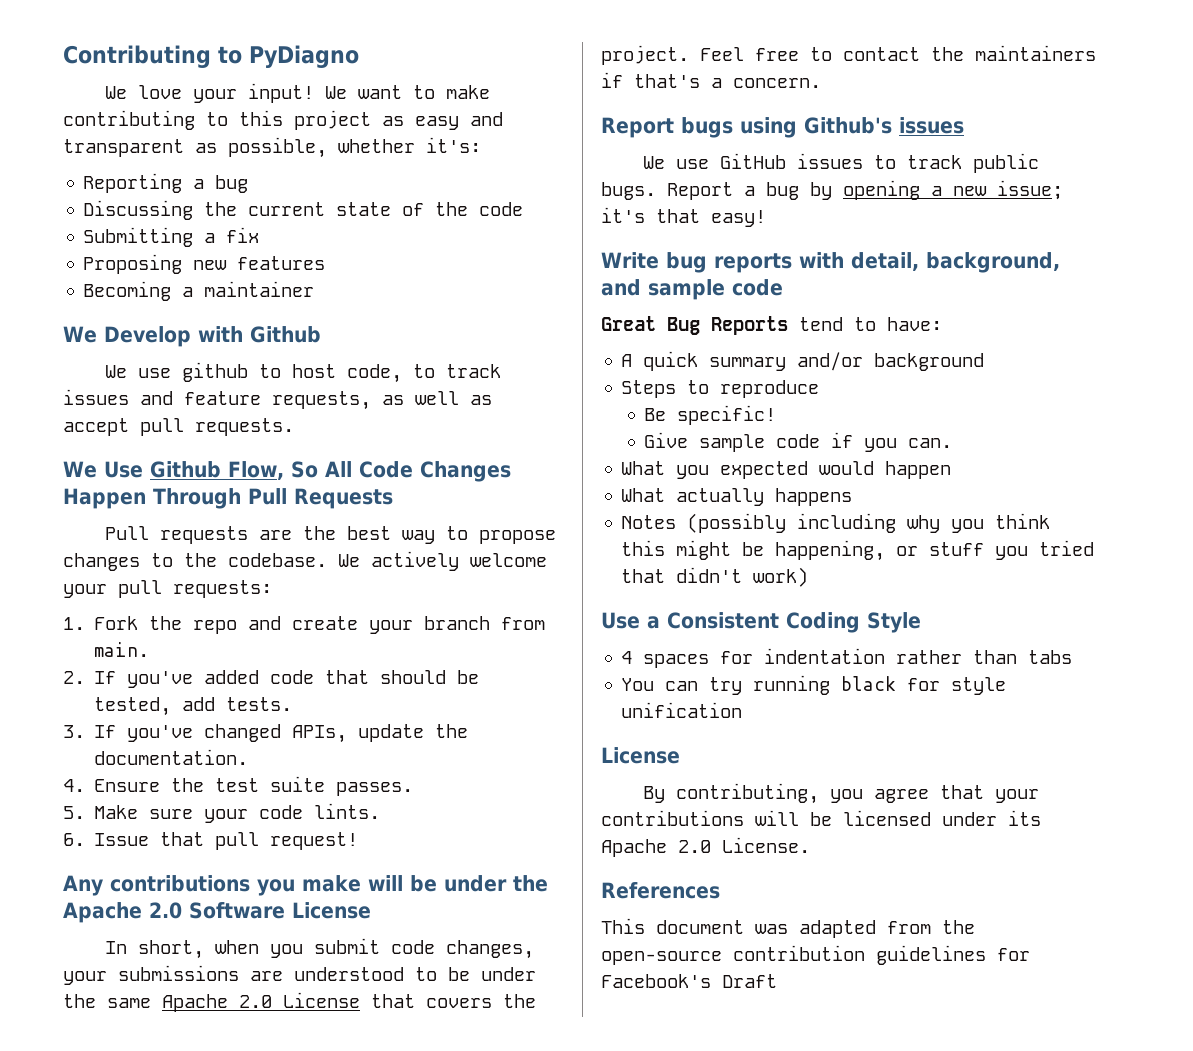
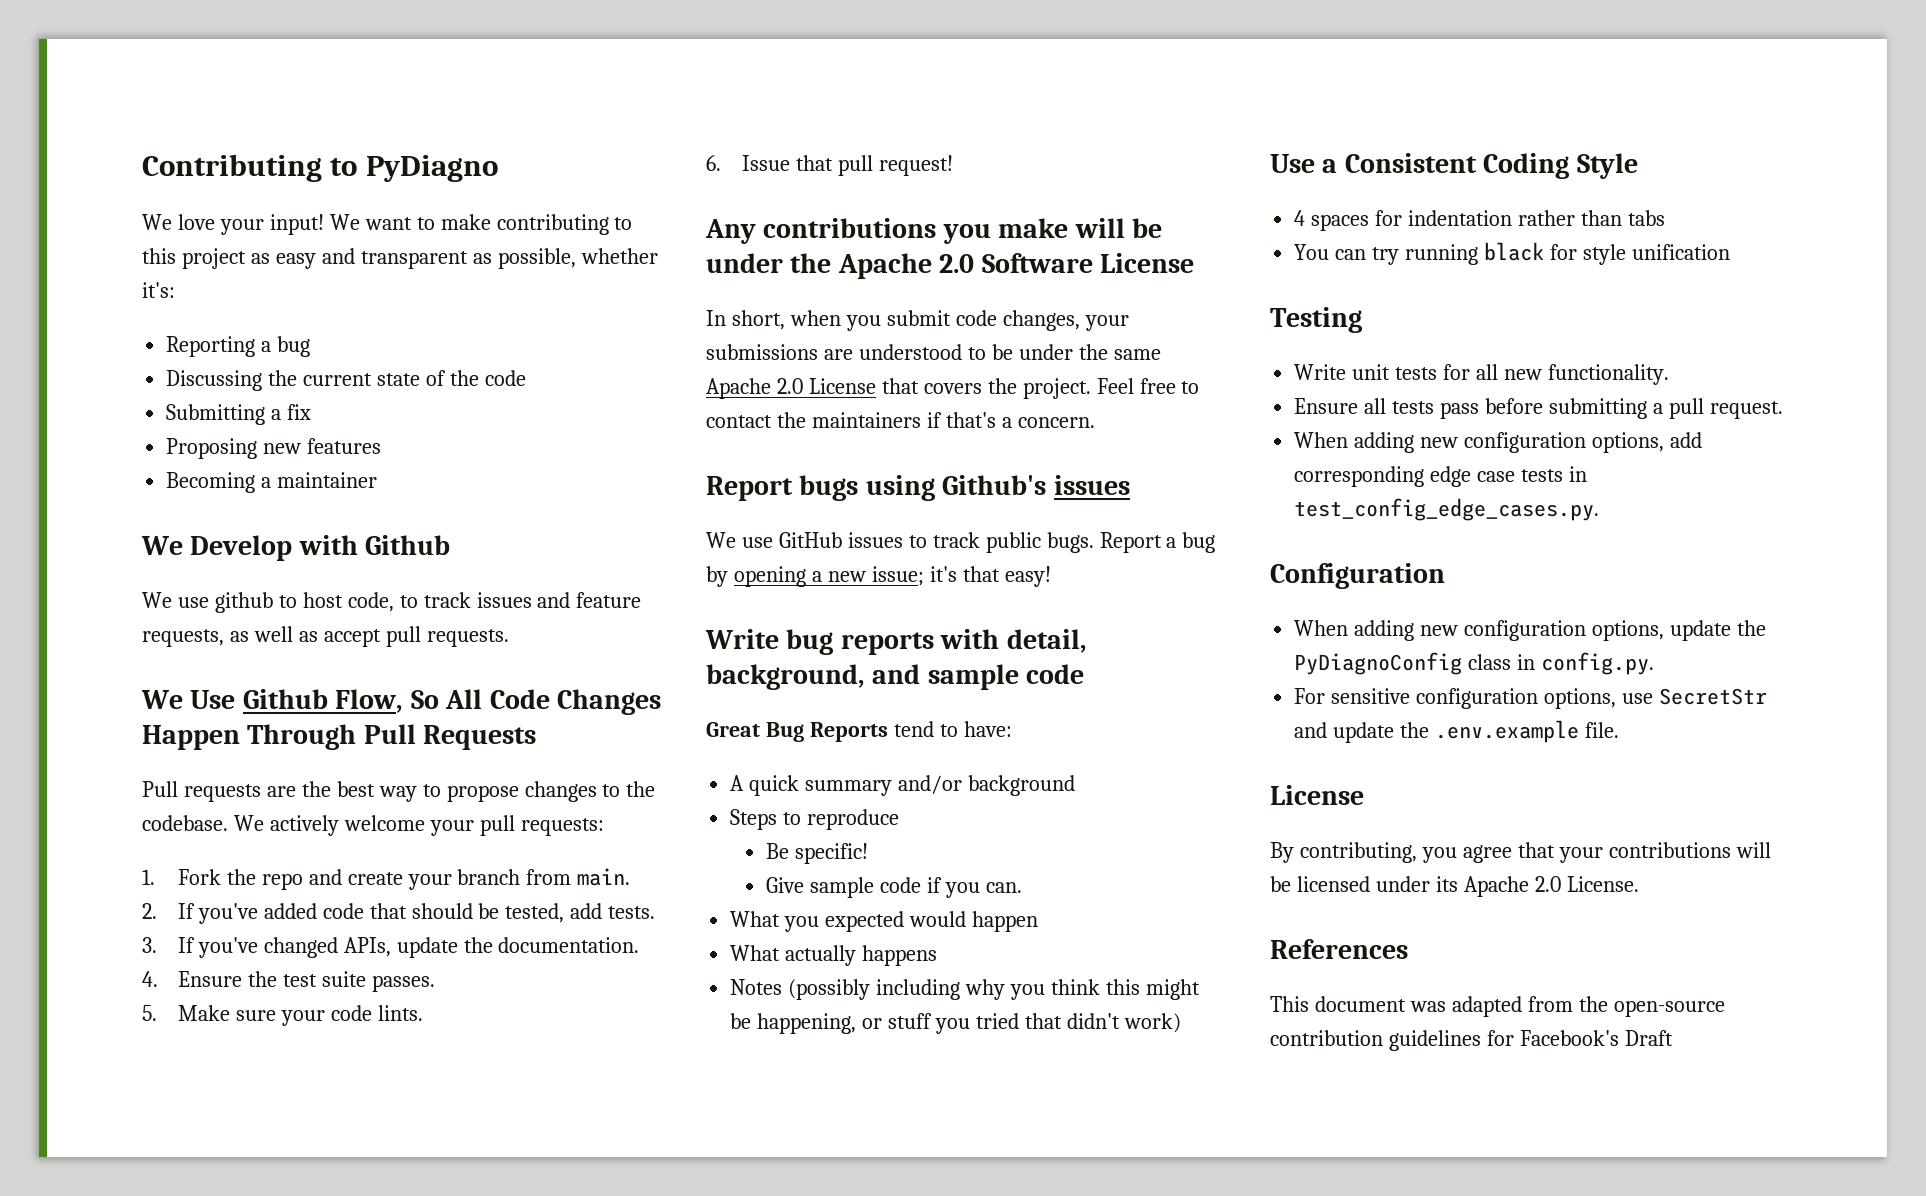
(743, 710) none -> [1270,307,1362,333] [1294,364,1669,385] [1294,398,1783,419] [1294,432,1702,453] [1294,466,1587,487] [1294,498,1600,521] [1270,563,1445,589] [1294,620,1766,641] [1294,652,1655,675] [1294,688,1767,709] [1294,720,1619,743] // Testing // Write unit tests for all new functionality. // Ensure all tests pass before submitting a pull request. // When adding new configuration options, add corresponding edge case tests in test_config_edge_cases.py. // Configuration // When adding new configuration options, update the PyDiagnoConfig class in config.py. // For sensitive configuration options, use SecretStr and update the .env.example file.

